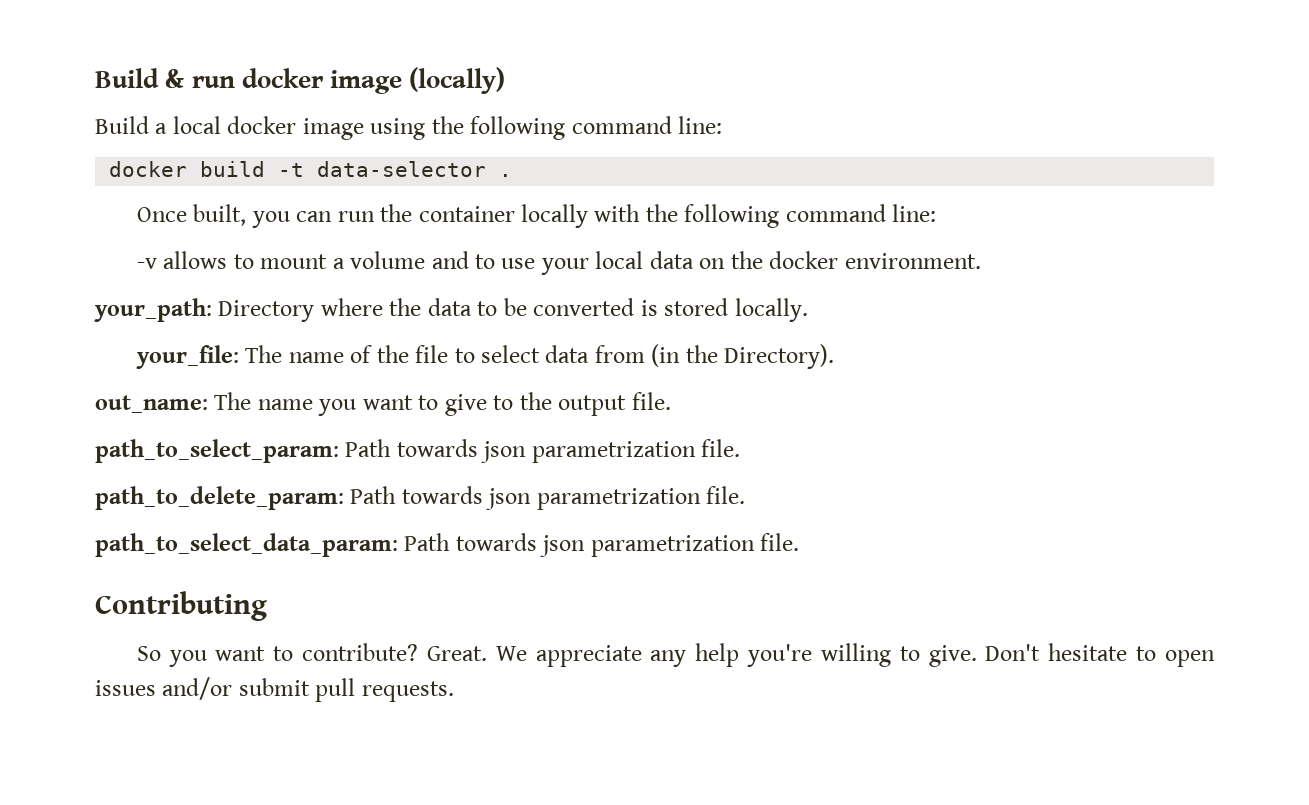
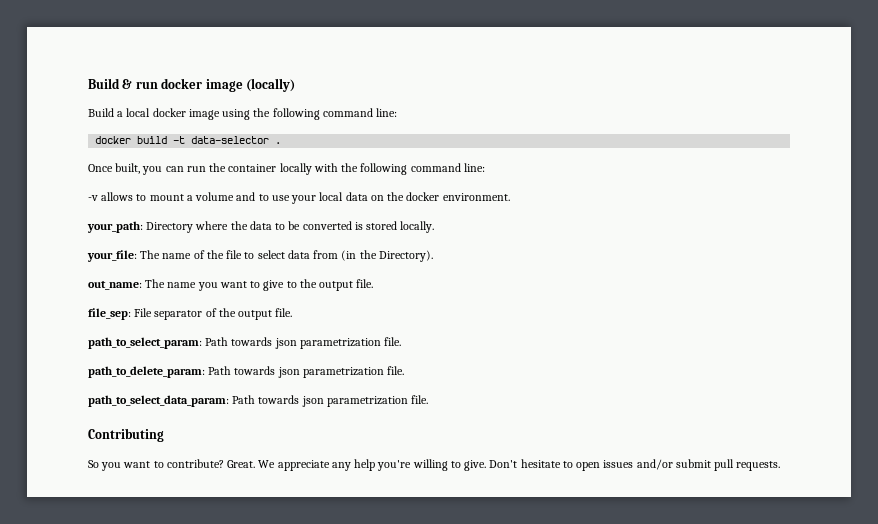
(671, 401) none -> [88,308,293,320] // file_sep: File separator of the output file.

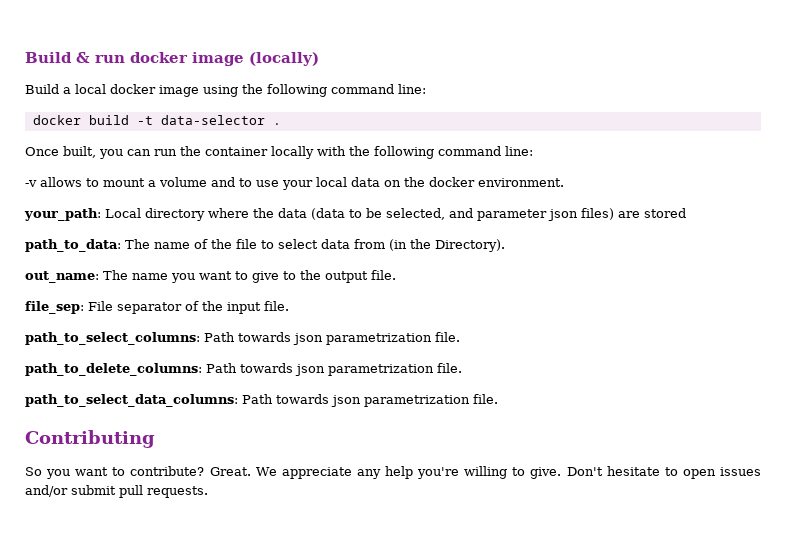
[146,222,194,233] Directory -> [105,208,205,221] Local directory
(272, 225) none -> [311,208,345,220] (data
[302,221,363,230] converted is -> [386,208,640,221] selected, and parameter json files) are
[400,221,435,233] [87,250,137,262] locally. // your_file: -> [25,239,121,252] // path_to_data:
[238,308,293,320] [88,337,402,349] [88,366,405,378] [88,395,229,407] output file. // path_to_select_param: Path towards json parametrization file. // path_to_delete_param: Path towards json parametrization file. // path_to_select_data_param: -> [227,301,289,314] [25,332,460,345] [25,363,462,376] [25,394,238,407] input file. // path_to_select_columns: Path towards json parametrization file. // path_to_delete_columns: Path towards json parametrization file. // path_to_select_data_columns:

